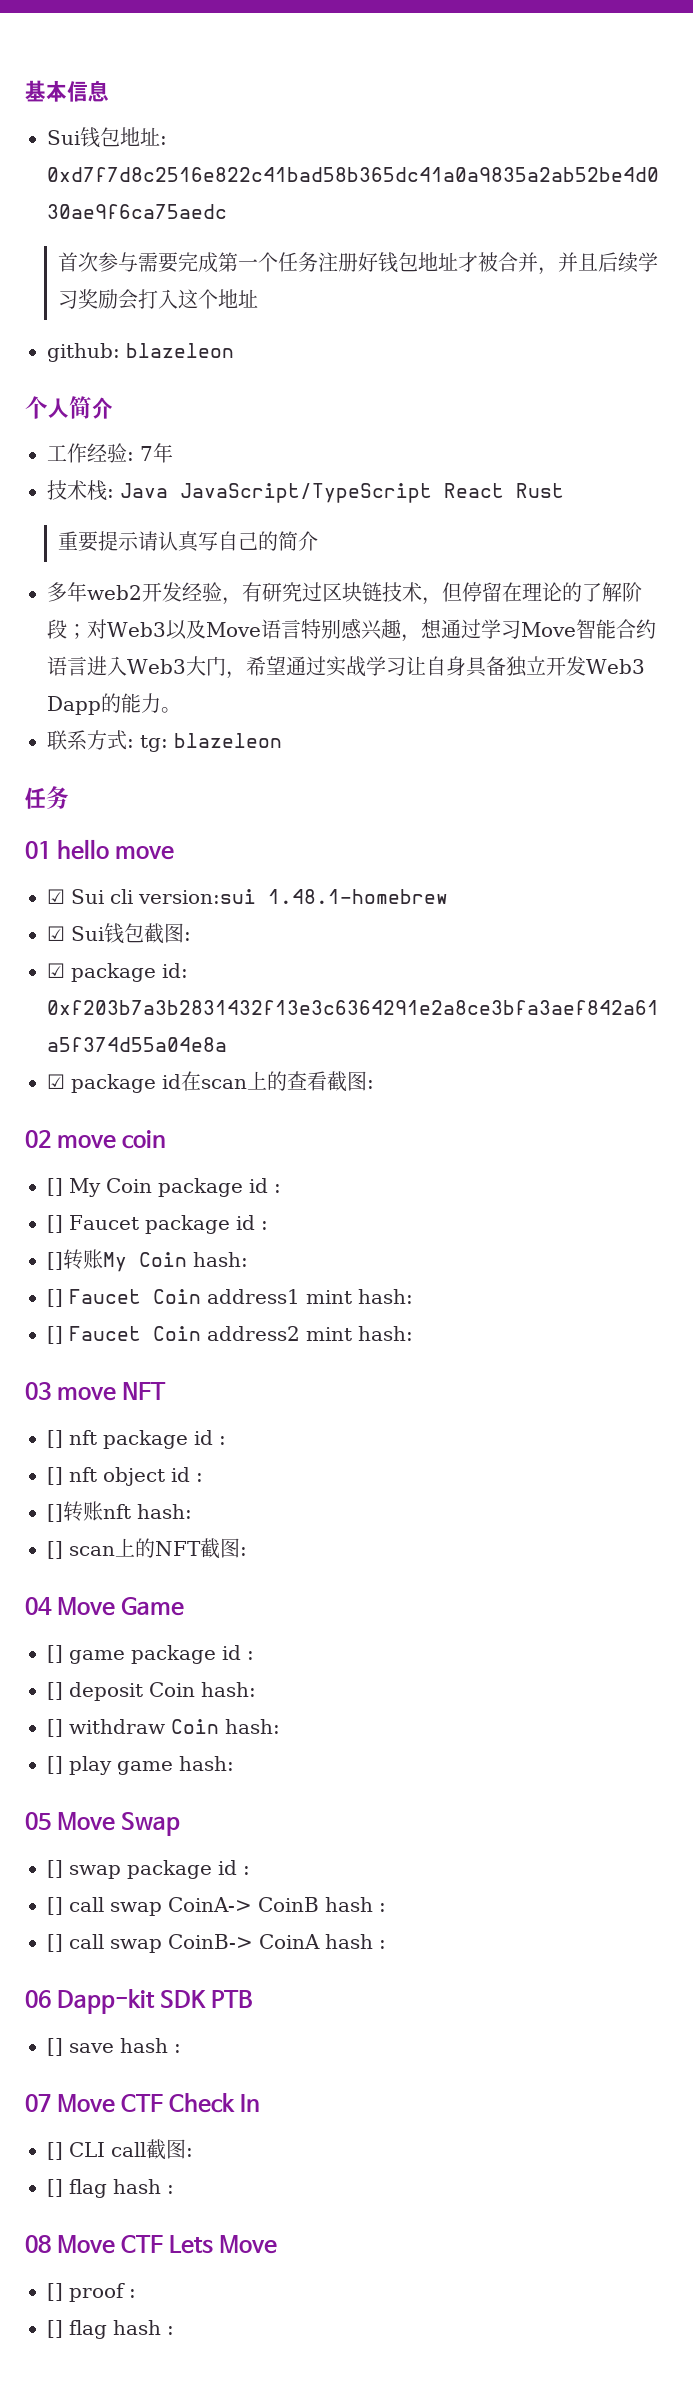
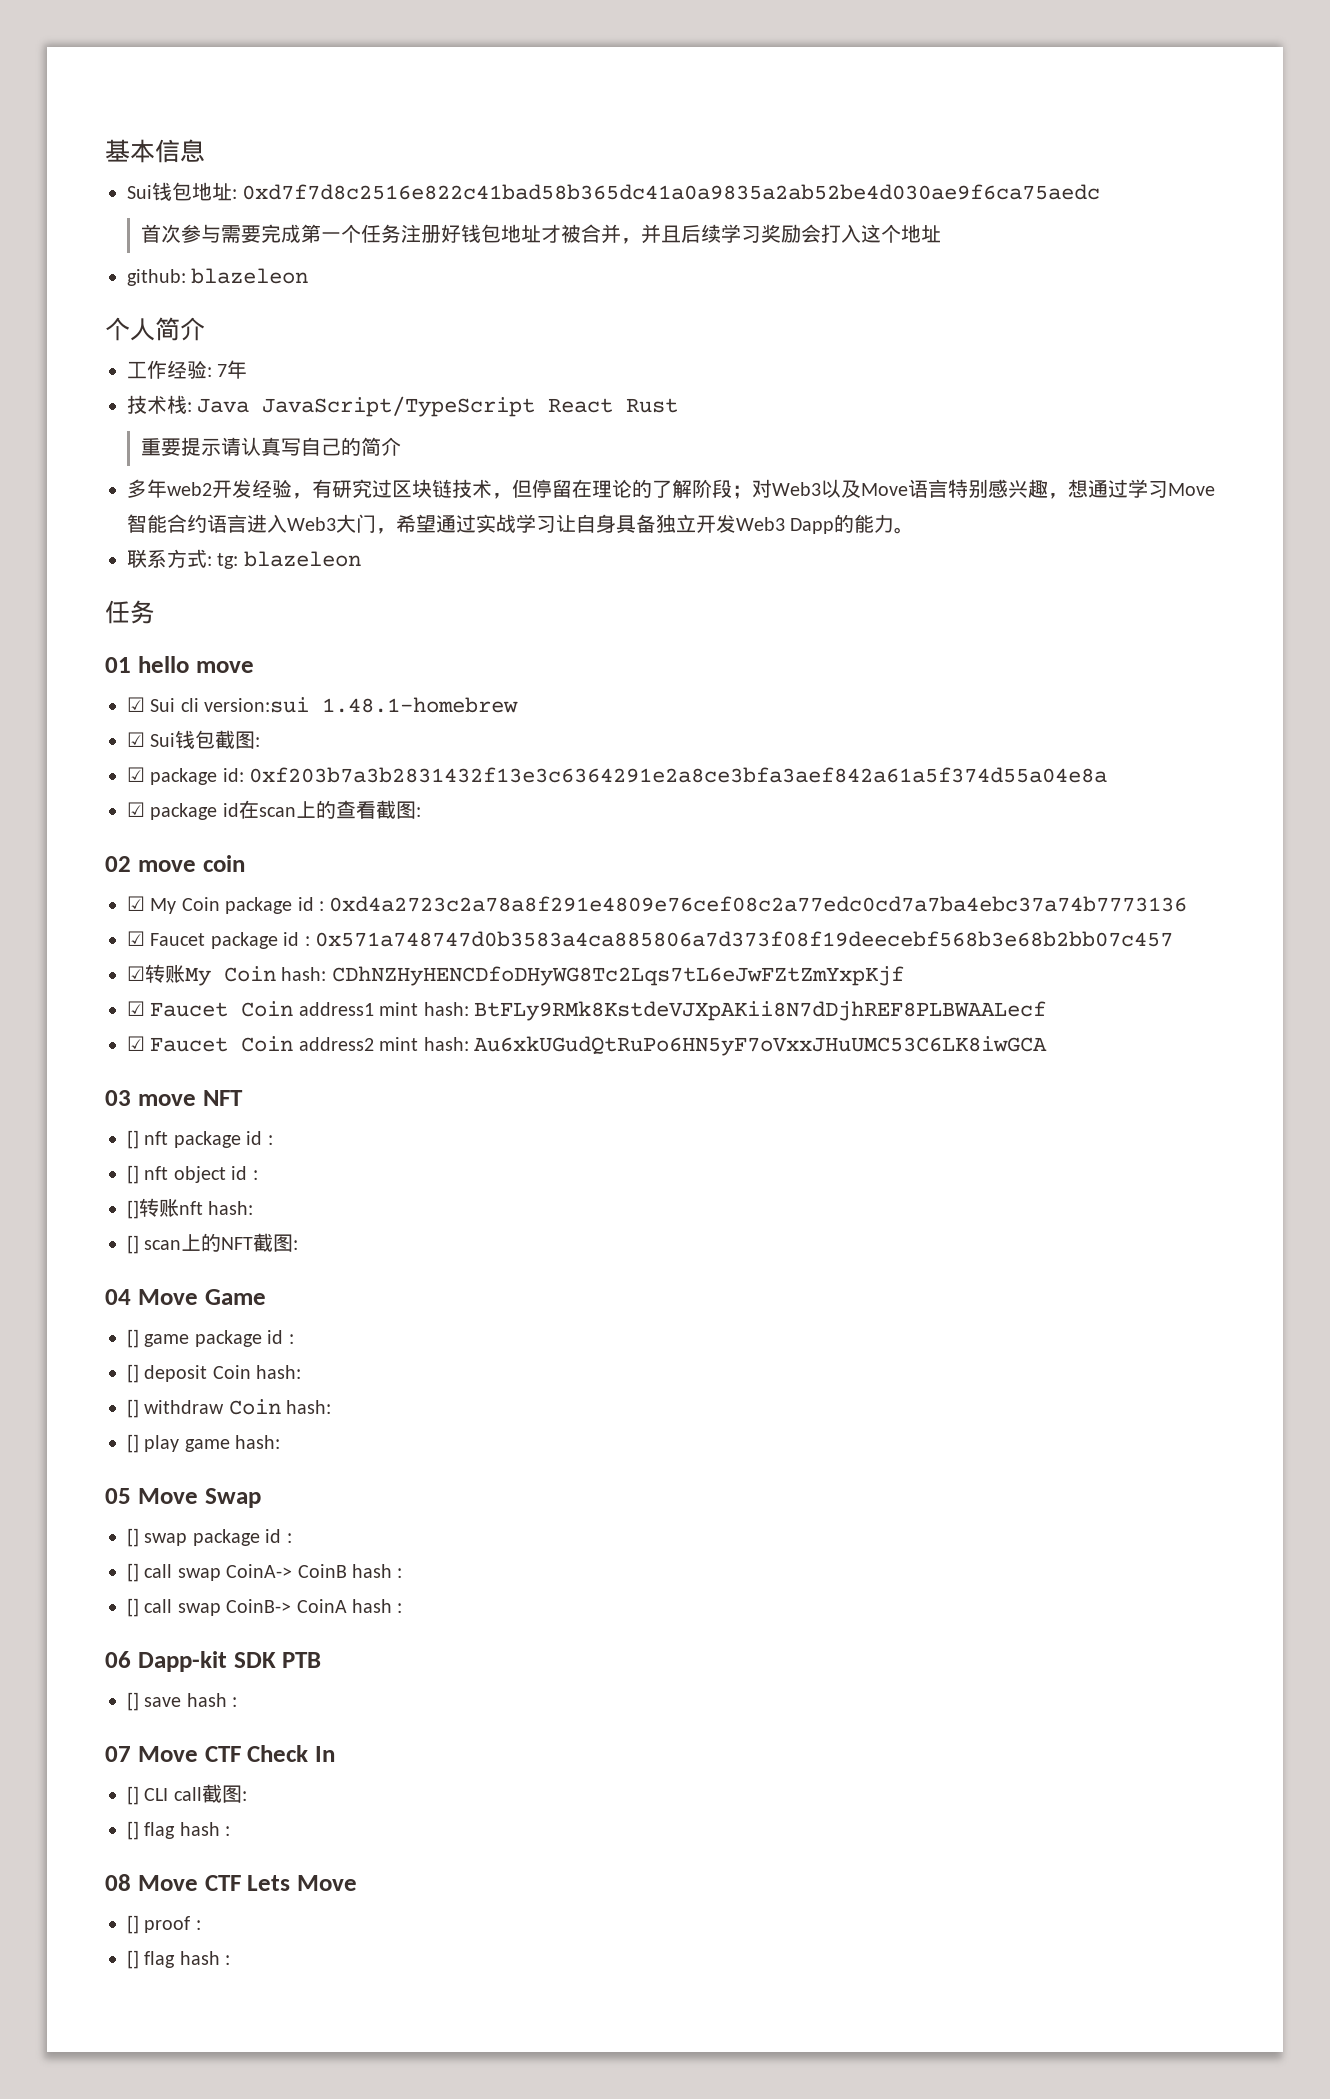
[47,1178,63,1196] [] -> [127,896,145,911] ☑
[47,1215,63,1233] // [] -> [329,896,1188,912] [127,931,145,946] 0xd4a2723c2a78a8f291e4809e76cef08c2a77edc0cd7a7ba4ebc37a74b7773136 // ☑
[47,1252,63,1270] // [] -> [315,931,1173,947] [127,966,145,981] 0x571a748747d0b3583a4ca885806a7d373f08f19deecebf568b3e68b2bb07c457 // ☑
[47,1289,63,1307] // [] -> [331,966,904,986] [127,1001,145,1016] CDhNZHyHENCDfoDHyWG8Tc2Lqs7tL6eJwFZtZmYxpKjf // ☑
[47,1326,63,1344] // [] -> [473,1001,1046,1021] [127,1036,145,1051] BtFLy9RMk8KstdeVJXpAKii8N7dDjhREF8PLBWAALecf // ☑
(413, 1333) none -> [473,1036,1047,1056] Au6xkUGudQtRuPo6HN5yF7oVxxJHuUMC53C6LK8iwGCA

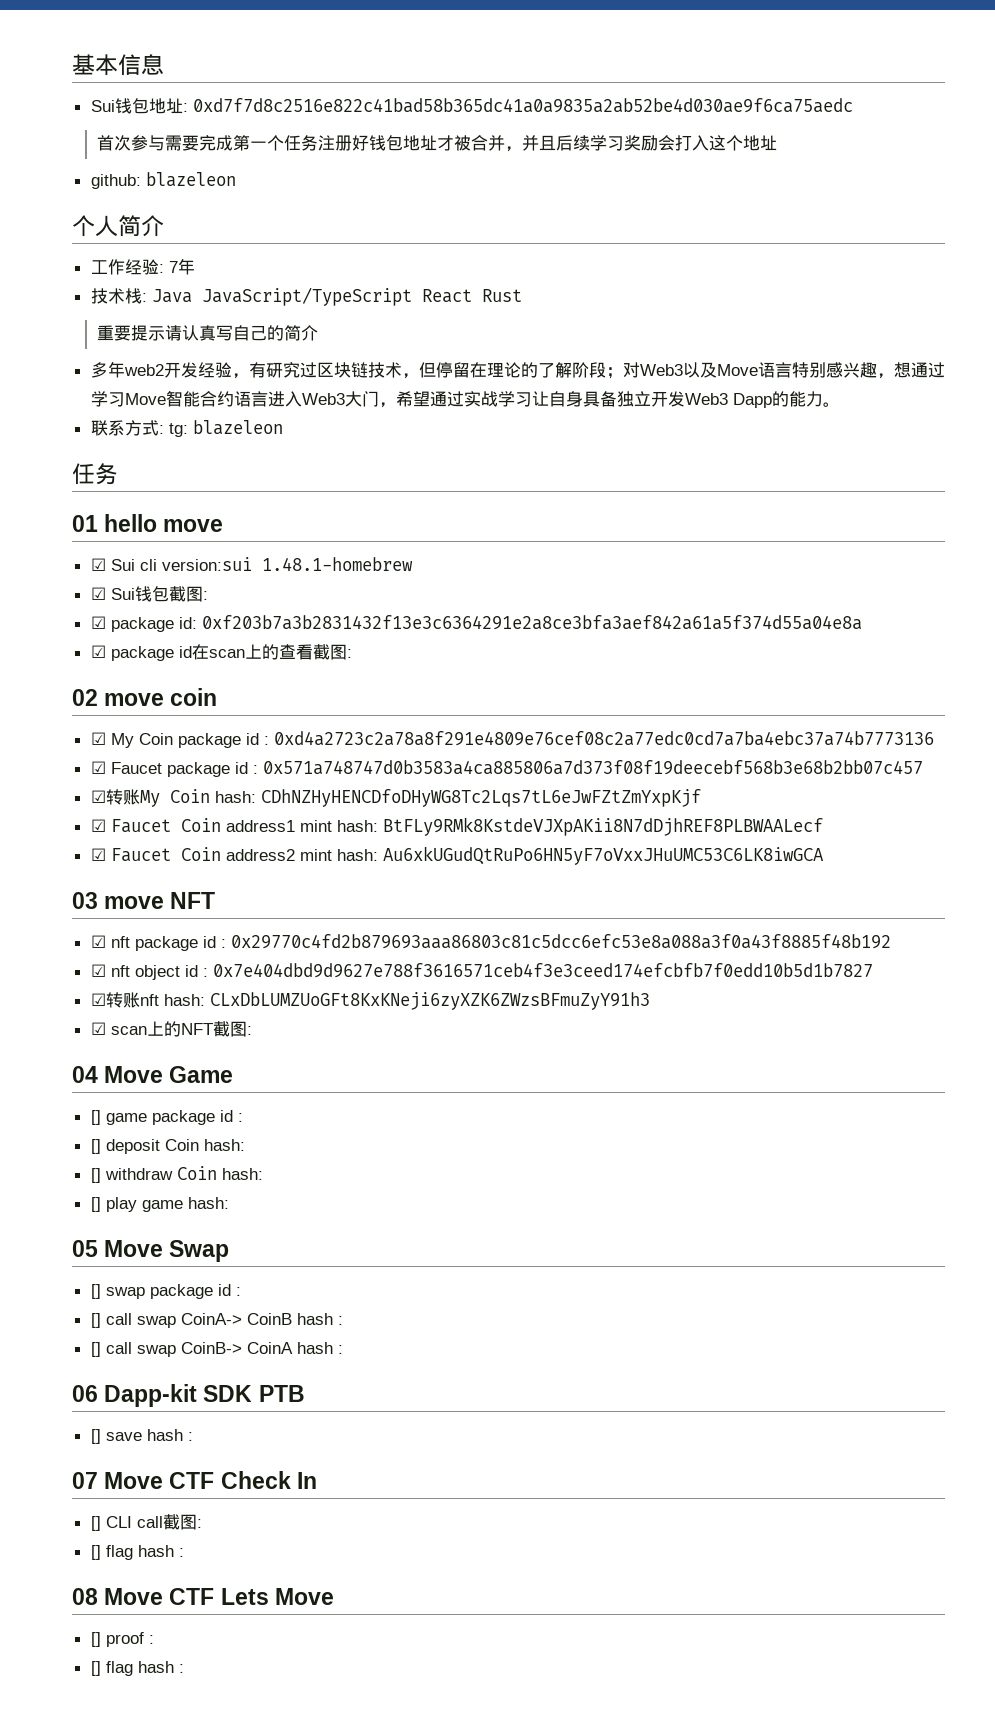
[127,1130,139,1149] [] -> [90,935,106,948] ☑
[127,1165,139,1184] // [] -> [230,934,891,949] [90,964,106,977] 0x29770c4fd2b879693aaa86803c81c5dcc6efc53e8a088a3f0a43f8885f48b192 // ☑
[127,1200,139,1219] // [] -> [212,963,873,978] [90,993,106,1006] 0x7e404dbd9d9627e788f3616571ceb4f3e3ceed174efcbfb7f0edd10b5d1b7827 // ☑
[127,1235,139,1254] // [] -> [209,992,650,1010] [90,1022,106,1035] CLxDbLUMZUoGFt8KxKNeji6zyXZK6ZWzsBFmuZyY91h3 // ☑

